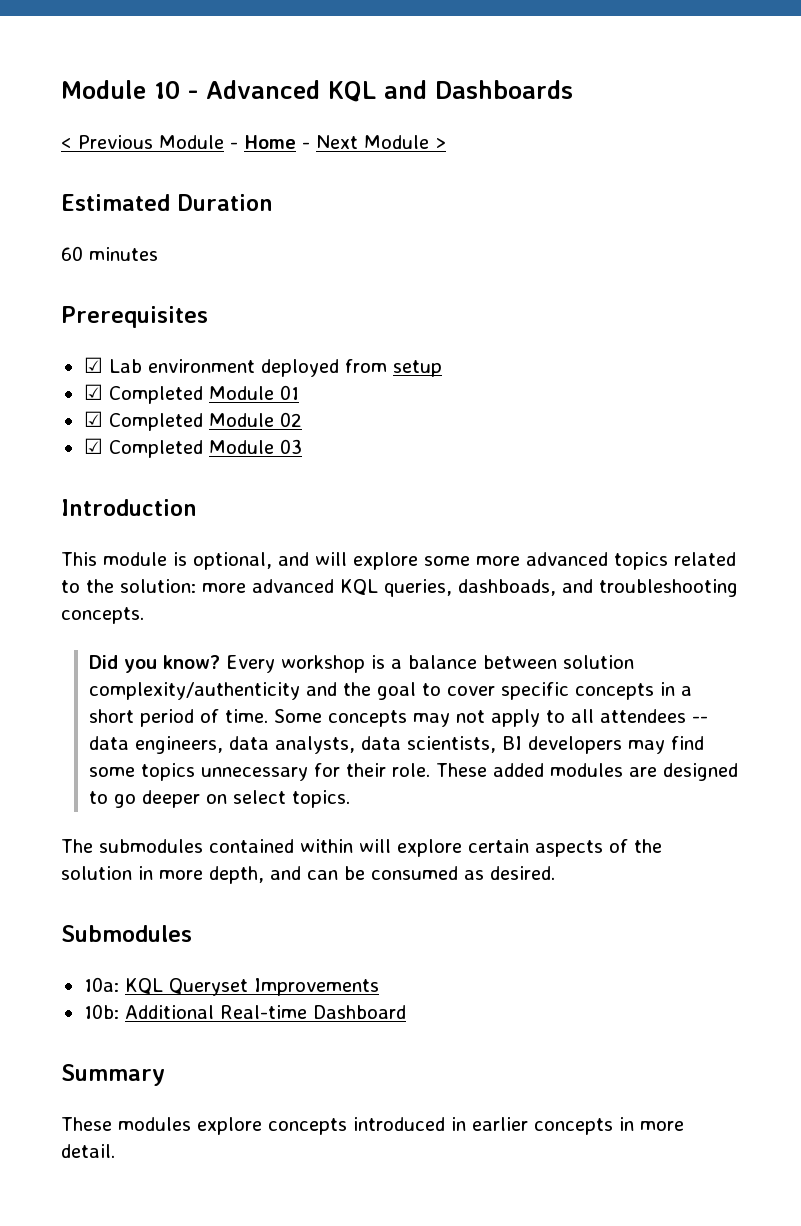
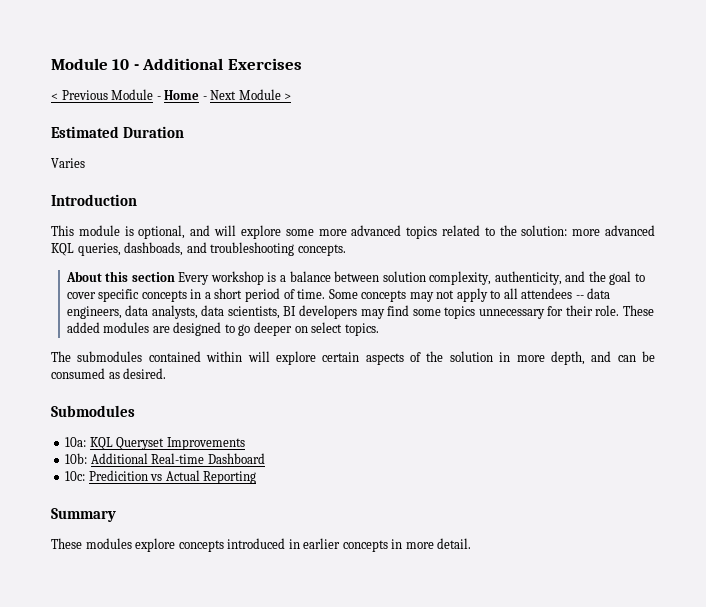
[206,80,573,102] Advanced KQL and Dashboards -> [142,58,302,70] Additional Exercises
[61,246,158,261] [61,306,208,328] [83,357,442,377] [83,384,299,404] [83,411,302,431] [83,438,302,458] 60 minutes // Prerequisites // ☑ Lab environment deployed from setup // ☑ Completed Module 01 // ☑ Completed Module 02 // ☑ Completed Module 03 -> [51,158,85,168] Varies
[88,655,220,673] Did you know? -> [65,271,175,282] About this section
[88,682,300,700] complexity/authenticity -> [429,271,562,285] complexity, authenticity,
(406, 1012) none -> [65,470,257,484] // 10c: Predicition vs Actual Reporting

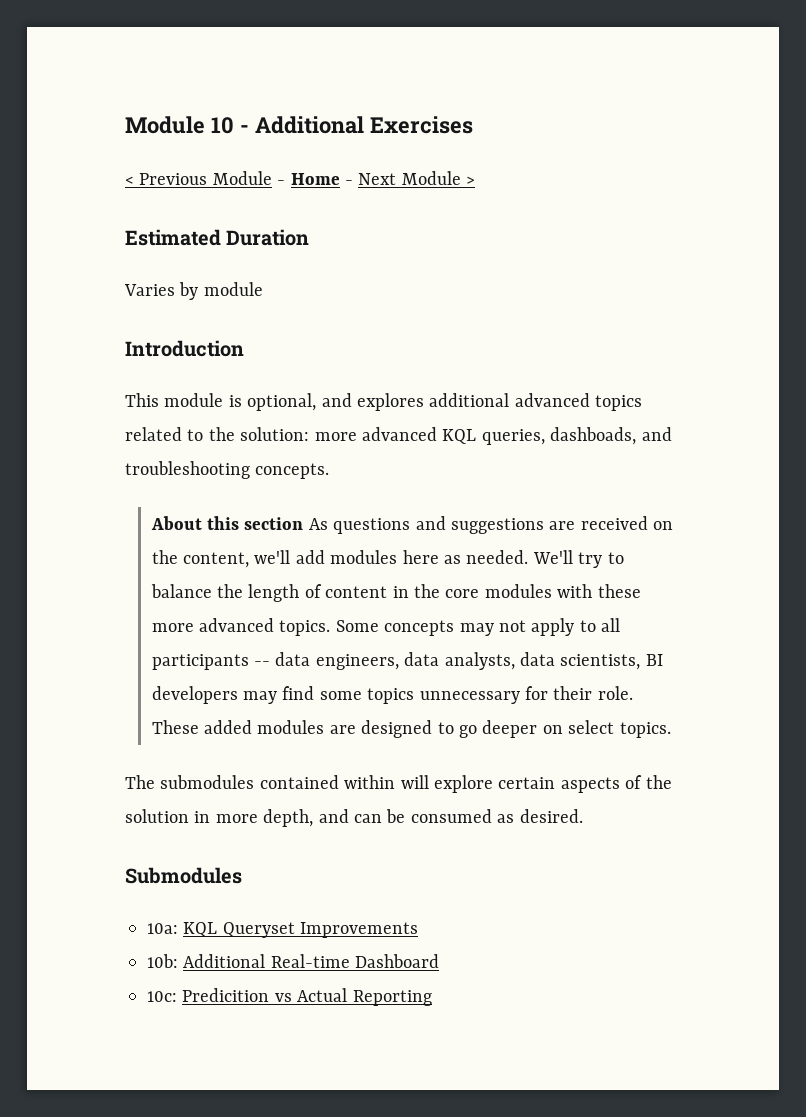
(85, 163) none -> [179,282,263,300] by module
[214,225,347,239] will explore some more -> [357,393,510,411] explores additional
[178,271,645,285] [66,288,326,302] Every workshop is a balance between solution complexity, authenticity, and the goal to cover specific concepts in a short period of time. -> [308,516,674,534] [151,550,624,568] [150,584,641,602] [151,618,331,636] As questions and suggestions are received on the content, we'll add modules here as needed. We'll try to balance the length of content in the core modules with these more advanced topics.
[521,288,573,299] attendees -> [151,654,249,670] participants
[51,508,116,522] [51,538,472,552] // Summary // These modules explore concepts introduced in earlier concepts in more detail. -> (432, 998) none

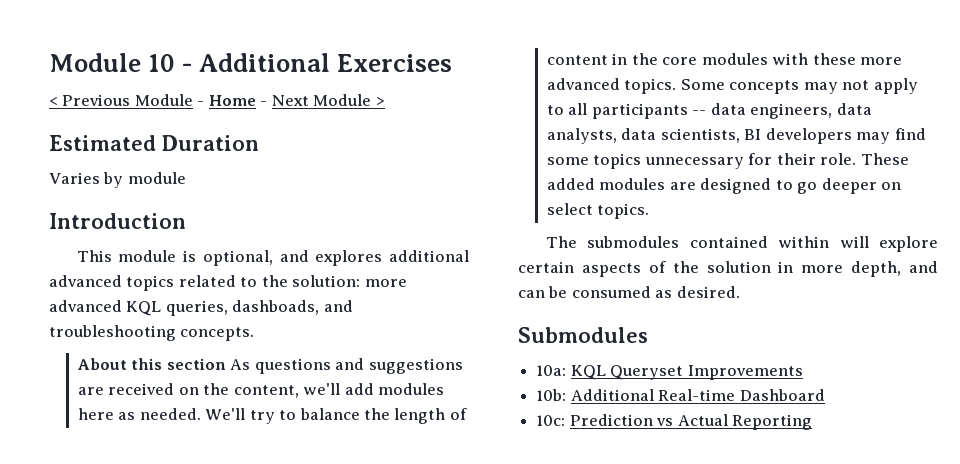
[182,988,270,1002] Predicition -> [569,414,653,426] Prediction

